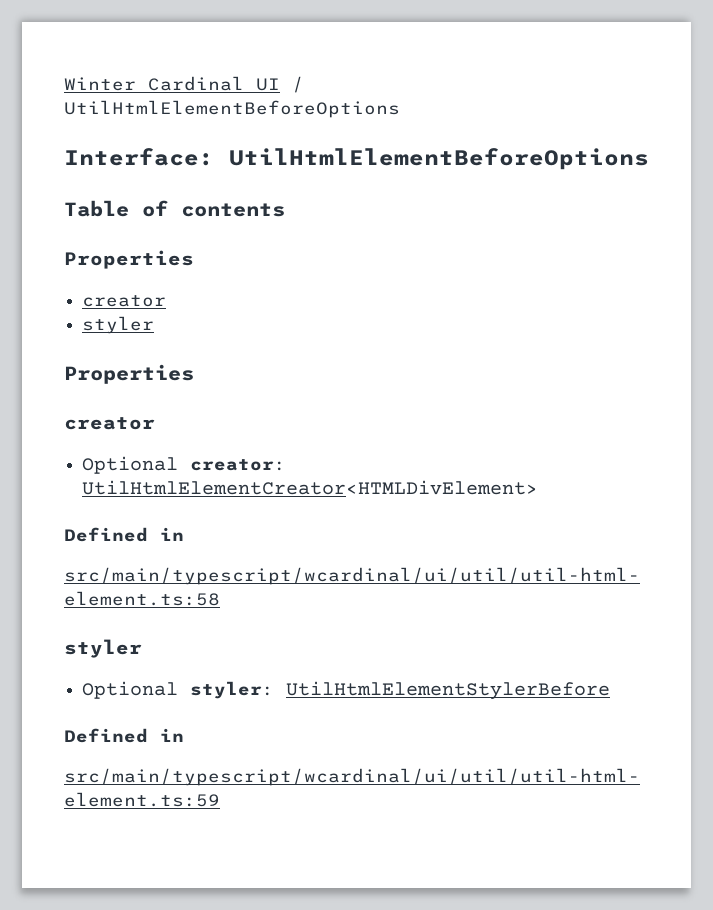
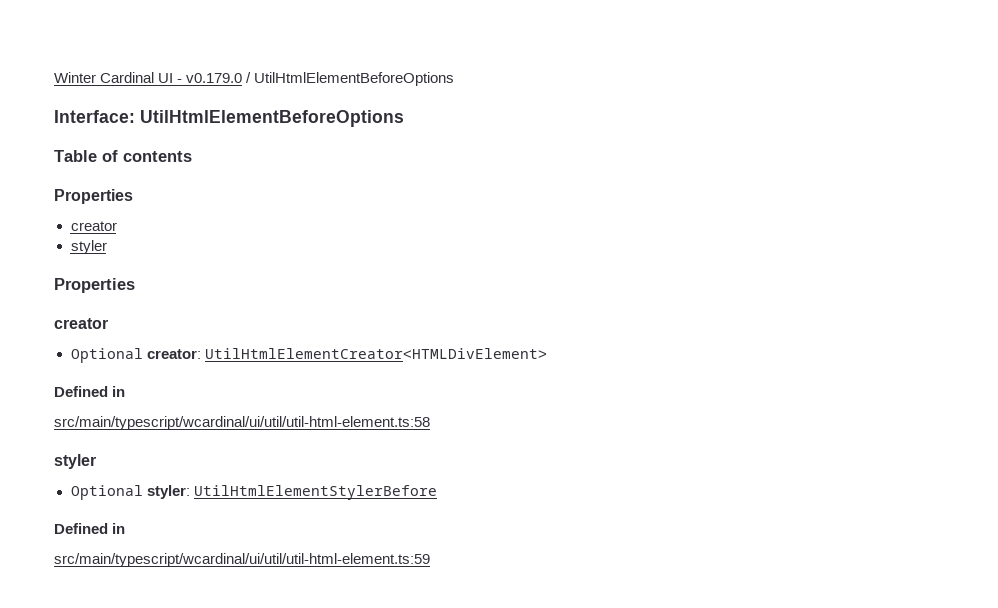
(280, 84) none -> [177,73,243,83] - v0.179.0

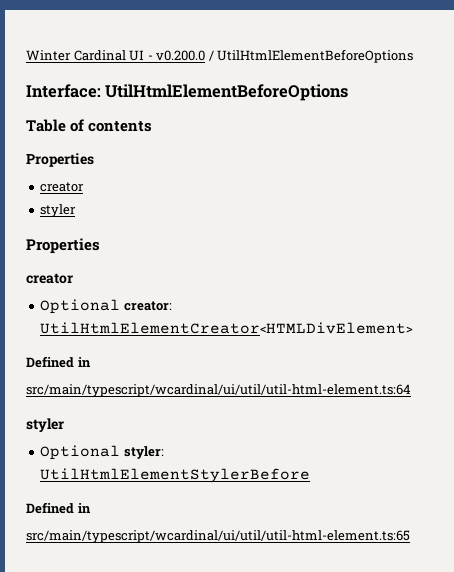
[186,73,243,83] v0.179.0 -> [156,50,206,61] v0.200.0
[54,416,430,430] src/main/typescript/wcardinal/ui/util/util-html-element.ts:58 -> [26,384,411,397] src/main/typescript/wcardinal/ui/util/util-html-element.ts:64
[54,553,430,567] src/main/typescript/wcardinal/ui/util/util-html-element.ts:59 -> [26,530,410,543] src/main/typescript/wcardinal/ui/util/util-html-element.ts:65

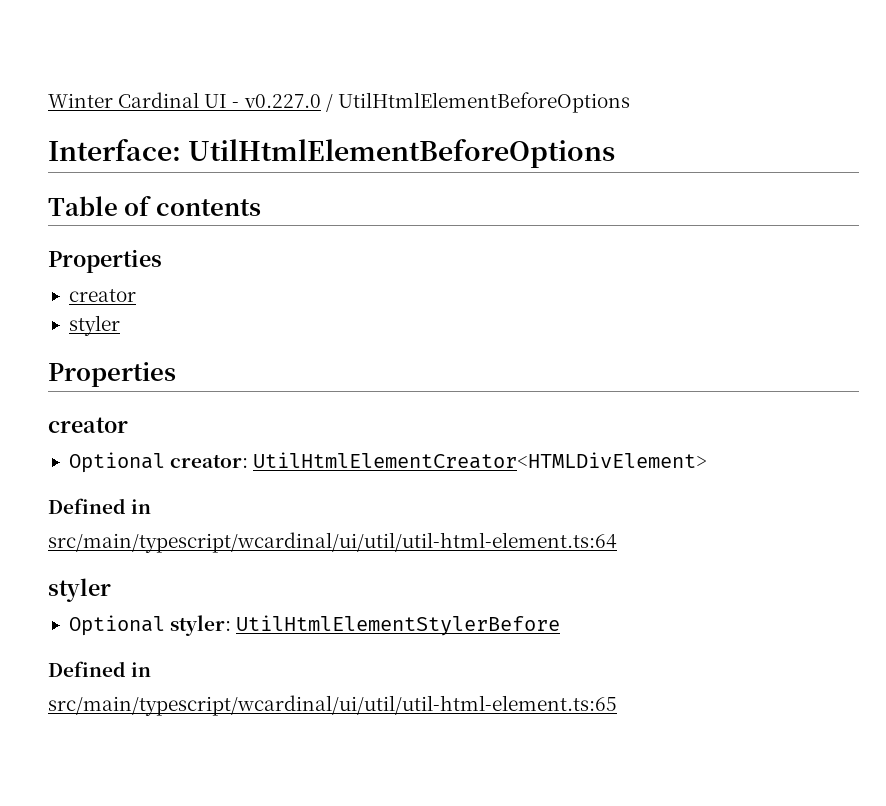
[156,50,206,61] v0.200.0 -> [243,94,321,108] v0.227.0

